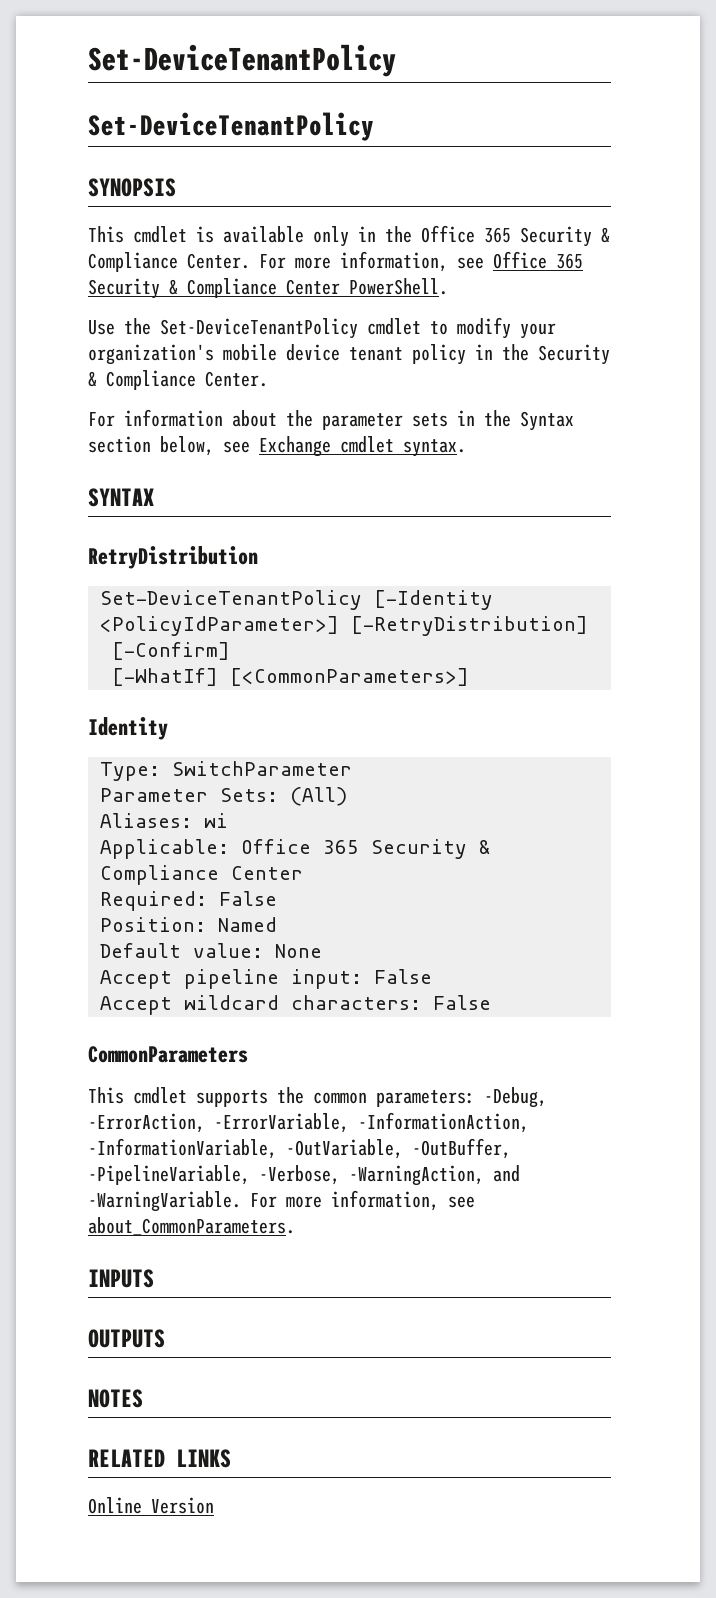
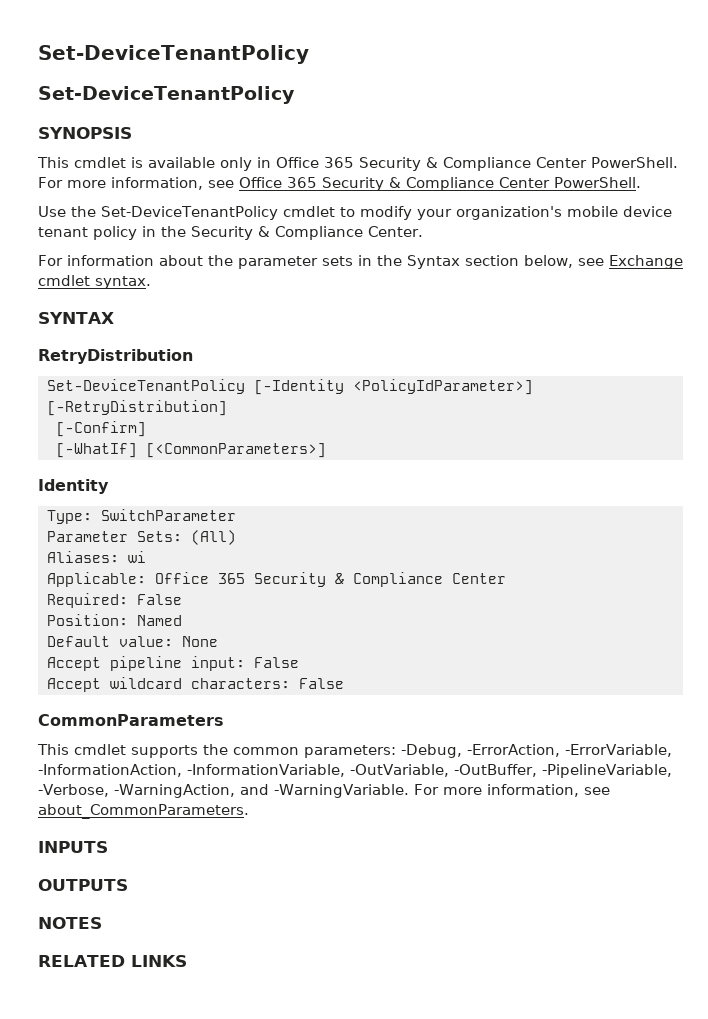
[385,225,610,247] [88,252,250,272] the Office 365 Security & Compliance Center. -> [276,157,678,171] Office 365 Security & Compliance Center PowerShell.
[88,1497,214,1514] // Online Version -> (187, 961) none

